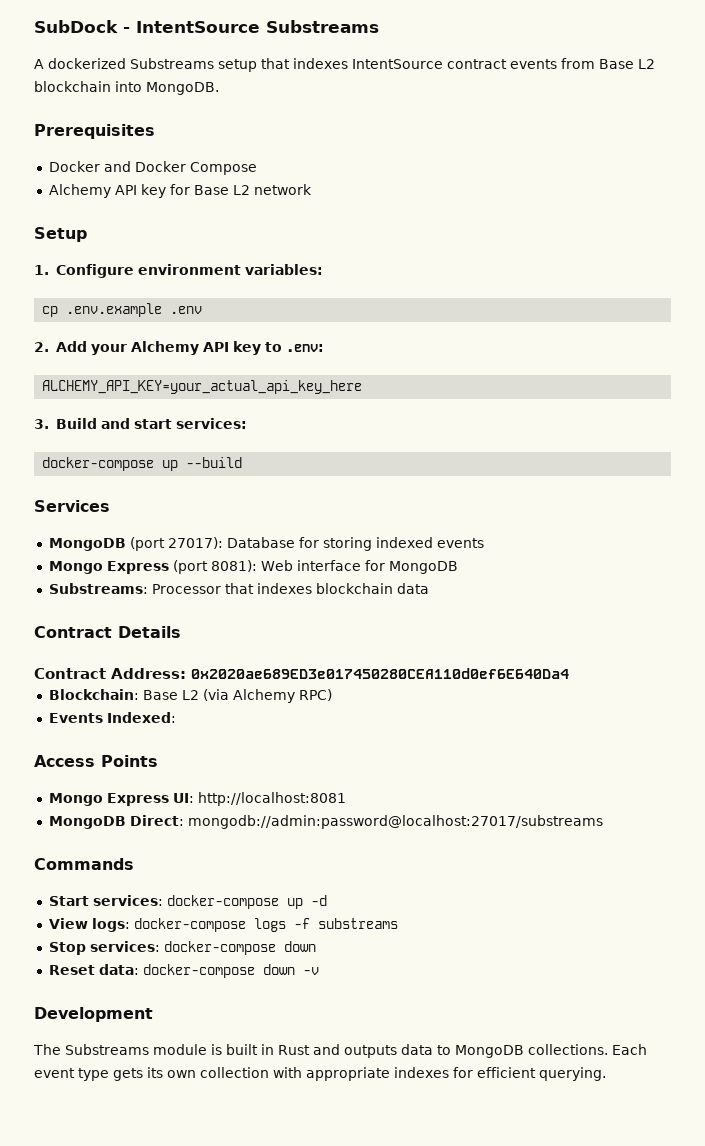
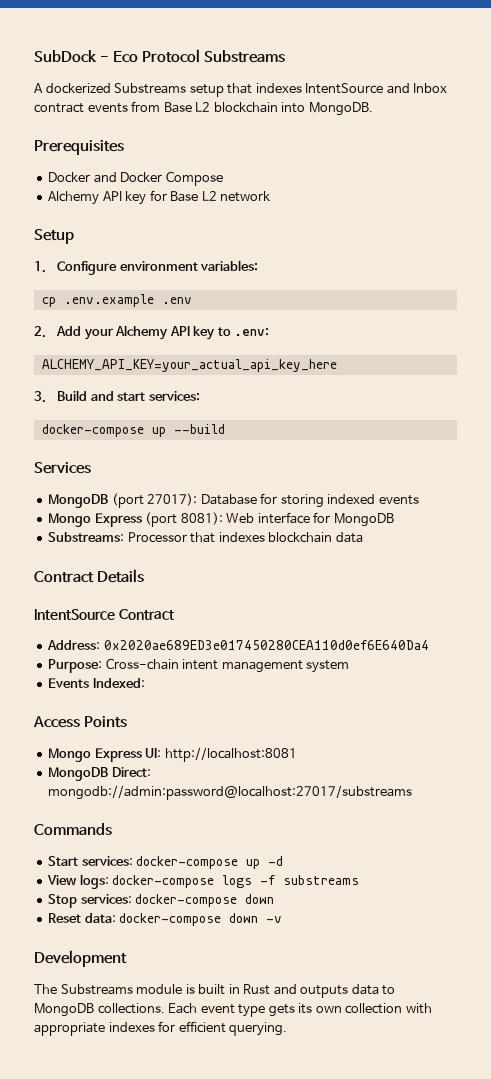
[136,21,260,33] IntentSource -> [113,49,201,63] Eco Protocol
(443, 64) none -> [386,83,448,94] and Inbox
[34,668,106,679] Contract -> [34,609,174,620] IntentSource Contract //
[48,689,332,703] Blockchain: Base L2 (via Alchemy RPC) -> [48,658,350,673] Purpose: Cross-chain intent management system

